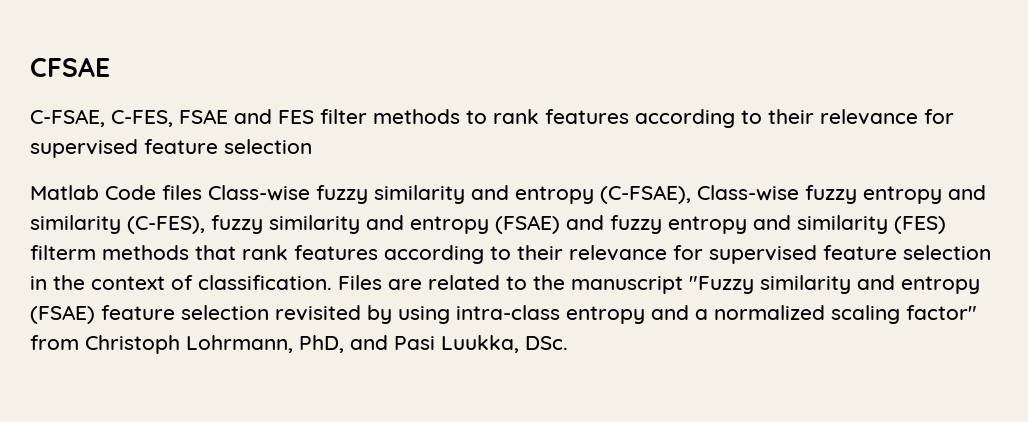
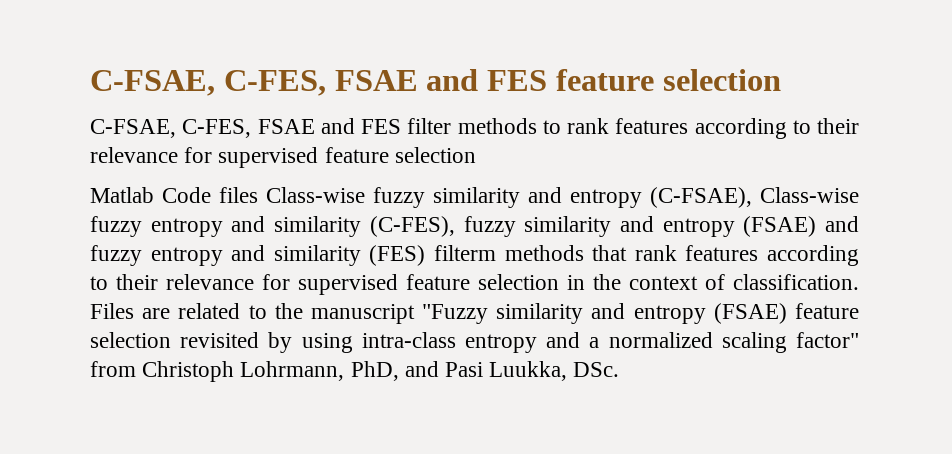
[30,57,110,77] CFSAE -> [90,69,781,96] C-FSAE, C-FES, FSAE and FES feature selection

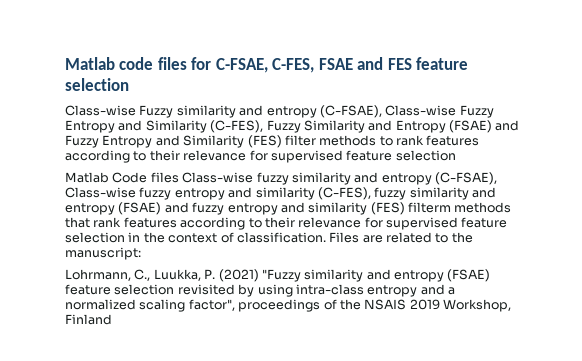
(90, 83) none -> [65,57,212,70] Matlab code files for
[90,118,401,138] C-FSAE, C-FES, FSAE and FES -> [65,105,494,118] [65,120,520,133] [65,135,282,148] Class-wise Fuzzy similarity and entropy (C-FSAE), Class-wise Fuzzy Entropy and Similarity (C-FES), Fuzzy Similarity and Entropy (FSAE) and Fuzzy Entropy and Similarity (FES)
[310,304,415,324] manuscript -> [65,247,141,260] [65,269,259,282] manuscript: // Lohrmann, C., Luukka, P. (2021)
[796,332,859,348] [90,361,620,382] factor" from Christoph Lohrmann, PhD, and Pasi Luukka, DSc. -> [188,299,511,312] [65,314,112,325] factor", proceedings of the NSAIS 2019 Workshop, Finland

